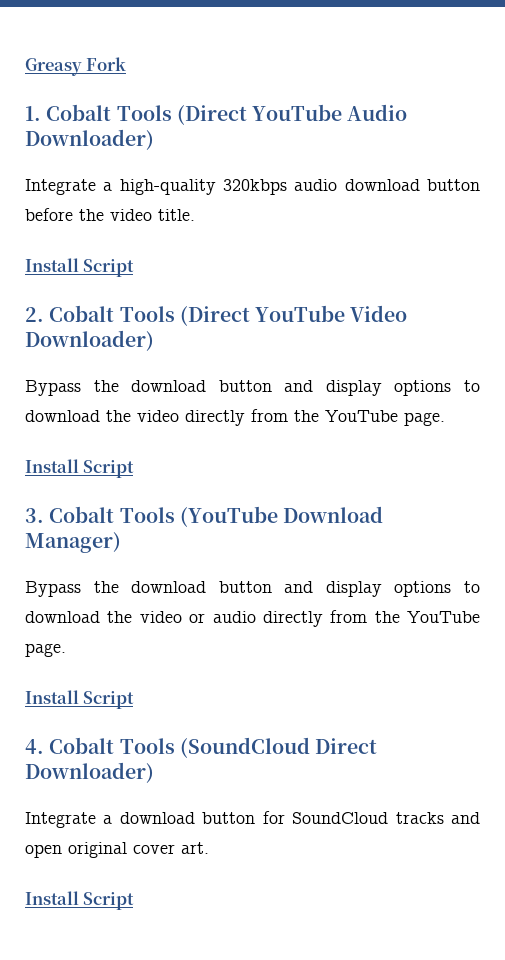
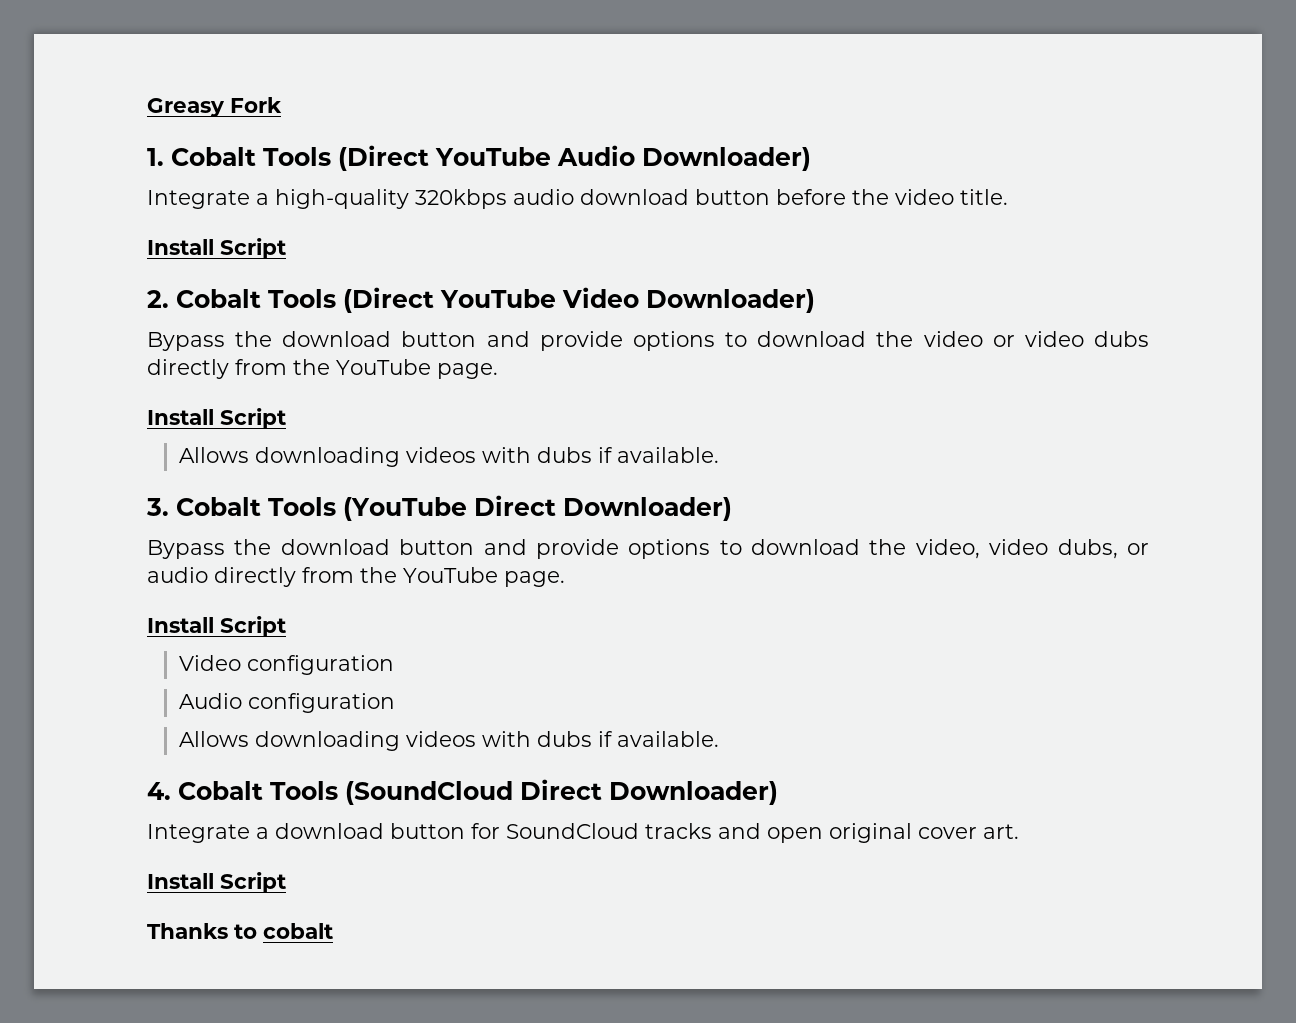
[325,380,480,396] [25,409,445,426] [25,459,135,478] display options to download the video directly from the YouTube page. // Install Script -> [539,331,1150,351] [147,359,498,379] [147,408,286,429] [178,447,719,467] provide options to download the video or video dubs directly from the YouTube page. // Install Script // Allows downloading videos with dubs if available.
[283,506,384,523] [25,532,121,553] [25,581,480,597] [25,611,182,623] Download Manager) // Bypass the download button and display options to download the video -> [474,495,732,521] [147,539,1118,559] Direct Downloader) // Bypass the download button and provide options to download the video, video dubs,
(135, 700) none -> [178,655,394,675] [178,693,395,713] [178,731,719,751] // Video configuration // Audio configuration // Allows downloading videos with dubs if available.
(135, 901) none -> [147,923,333,939] // Thanks to cobalt

